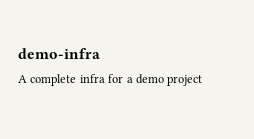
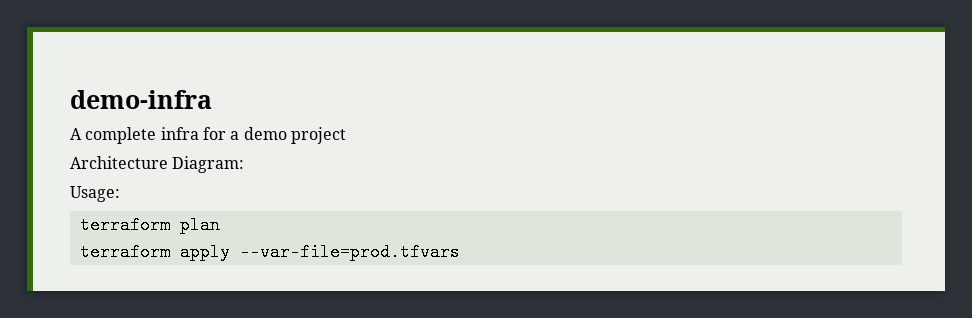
(203, 80) none -> [70,156,245,173] [70,186,120,202] [79,216,220,234] [79,243,460,261] // Architecture Diagram: // Usage: // terraform plan // terraform apply --var-file=prod.tfvars

